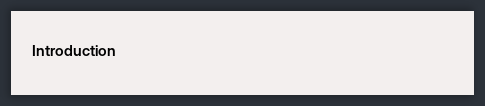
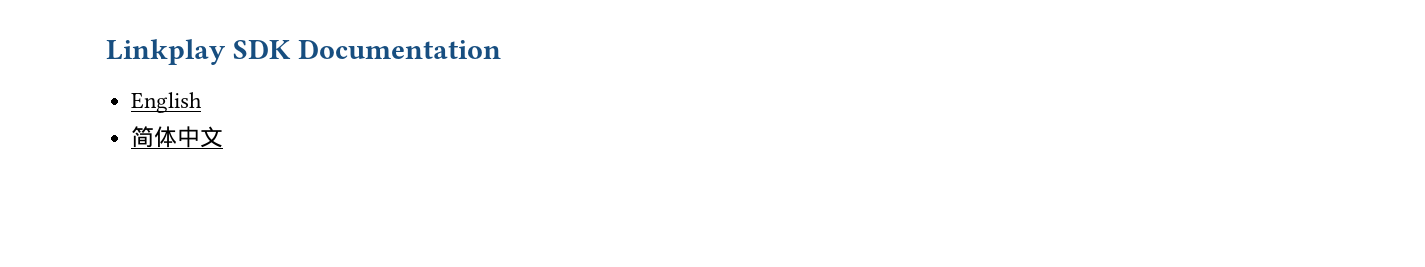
[32,45,116,56] Introduction -> [106,39,501,65] [131,92,203,113] [131,126,224,148] Linkplay SDK Documentation // English // 简体中文

